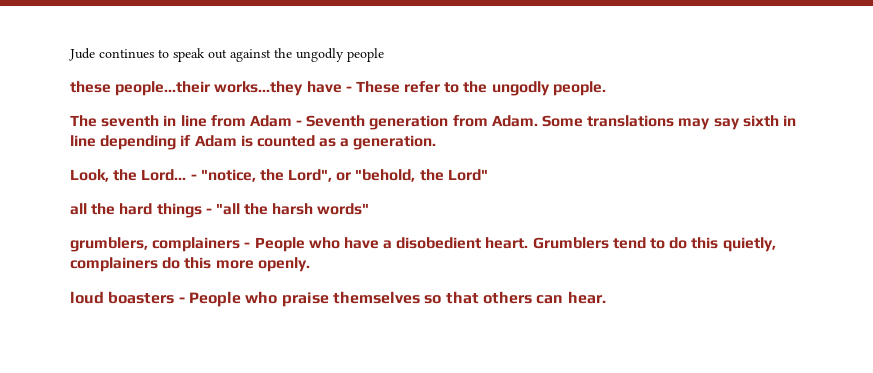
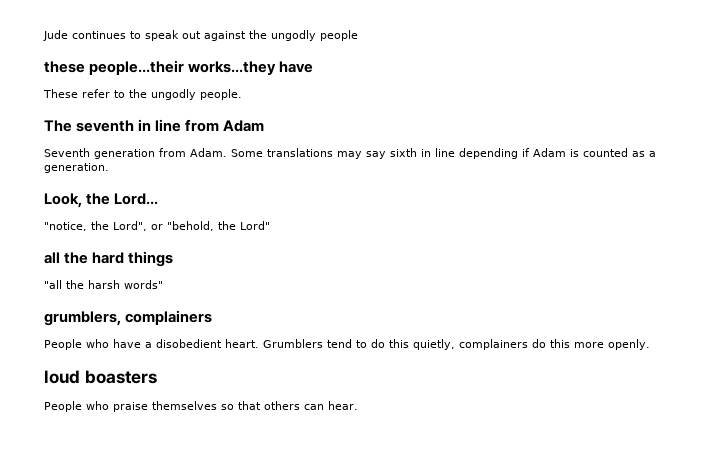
[345,86,352,92] - -> (314, 67) //
[296,120,303,126] - -> (265, 126) //
[190,174,197,180] - -> (159, 199) //
[205,208,212,214] - -> (174, 259) //
[244,242,251,248] - -> (213, 317) //
[178,297,185,303] - -> (157, 377) //

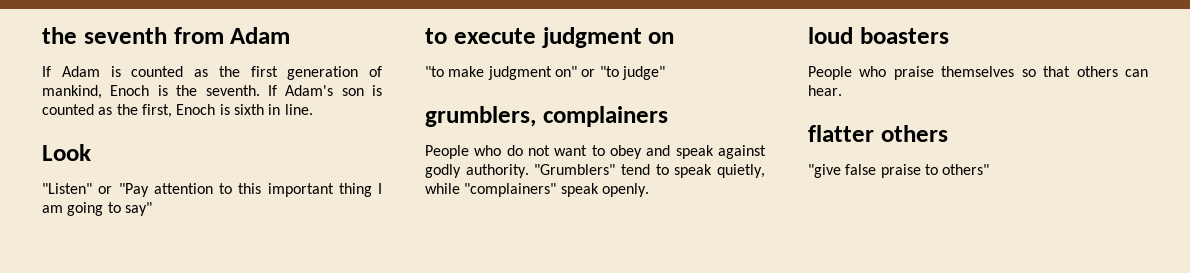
[43,30,358,41] [44,60,314,75] [43,89,242,100] [44,119,265,132] [44,148,656,159] [44,163,109,173] [44,193,159,208] [44,221,270,231] [44,251,174,267] [44,280,163,289] [44,310,213,326] [44,339,604,350] Jude continues to speak out against the ungodly people // these people...their works...they have // These refer to the ungodly people. // The seventh in line from Adam // Seventh generation from Adam. Some translations may say sixth in line depending if Adam is counted as a generation. // Look, the Lord... // "notice, the Lord", or "behold, the Lord" // all the hard things // "all the harsh words" // grumblers, complainers // People who have a disobedient heart. Grumblers tend to do this quietly, complainers do this more -> [42,27,291,44] [42,66,382,80] [42,85,382,99] [42,104,313,118] [42,144,91,161] [42,183,382,197] [42,202,152,216] [425,27,675,48] [425,66,665,80] [425,106,668,127] [425,145,766,159] [425,164,765,178] [425,183,599,197] the seventh from Adam // If Adam is counted as the first generation of mankind, Enoch is the seventh. If Adam's son is counted as the first, Enoch is sixth in line. // Look // "Listen" or "Pay attention to this important thing I am going to say" // to execute judgment on // "to make judgment on" or "to judge" // grumblers, complainers // People who do not want to obey and speak against godly authority. "Grumblers" tend to speak quietly, while "complainers" speak
(358, 405) none -> [808,125,948,142] [808,164,990,178] // flatter others // "give false praise to others"

